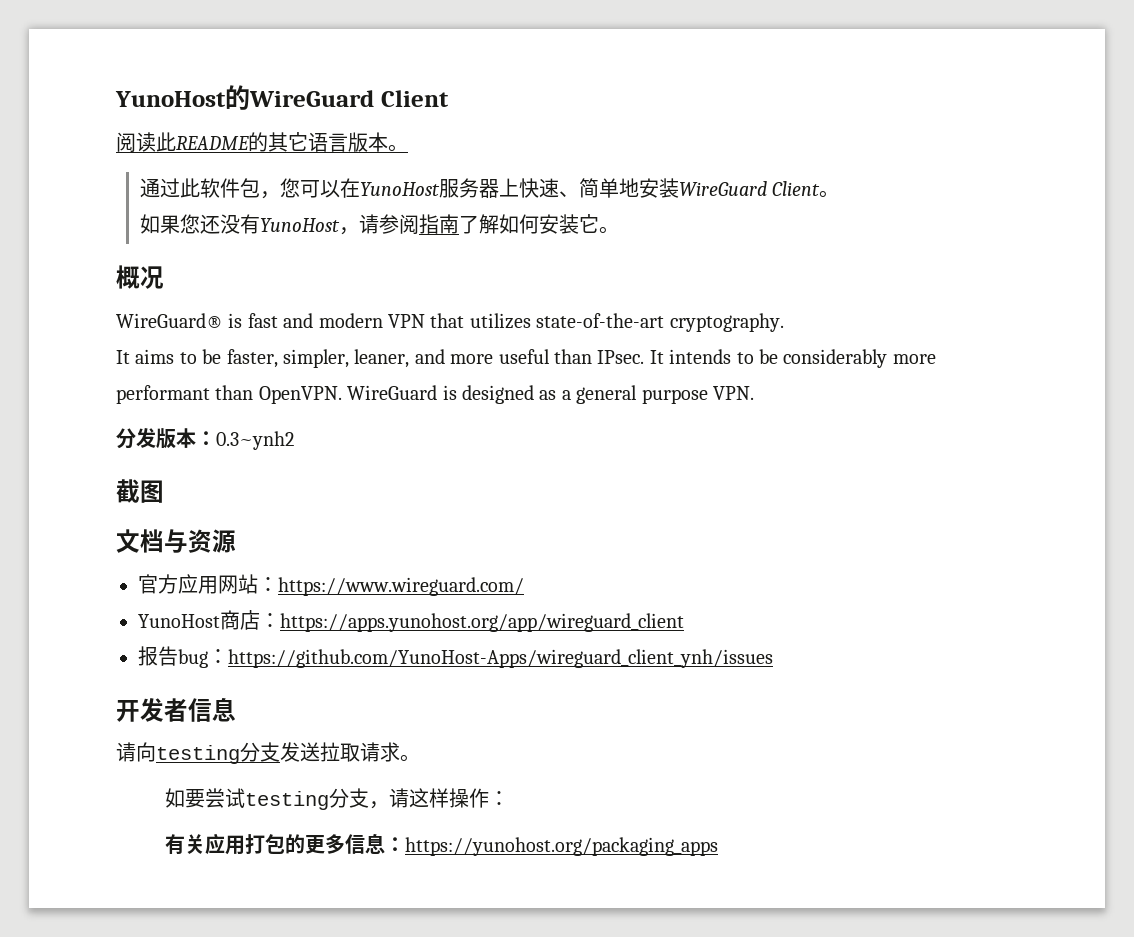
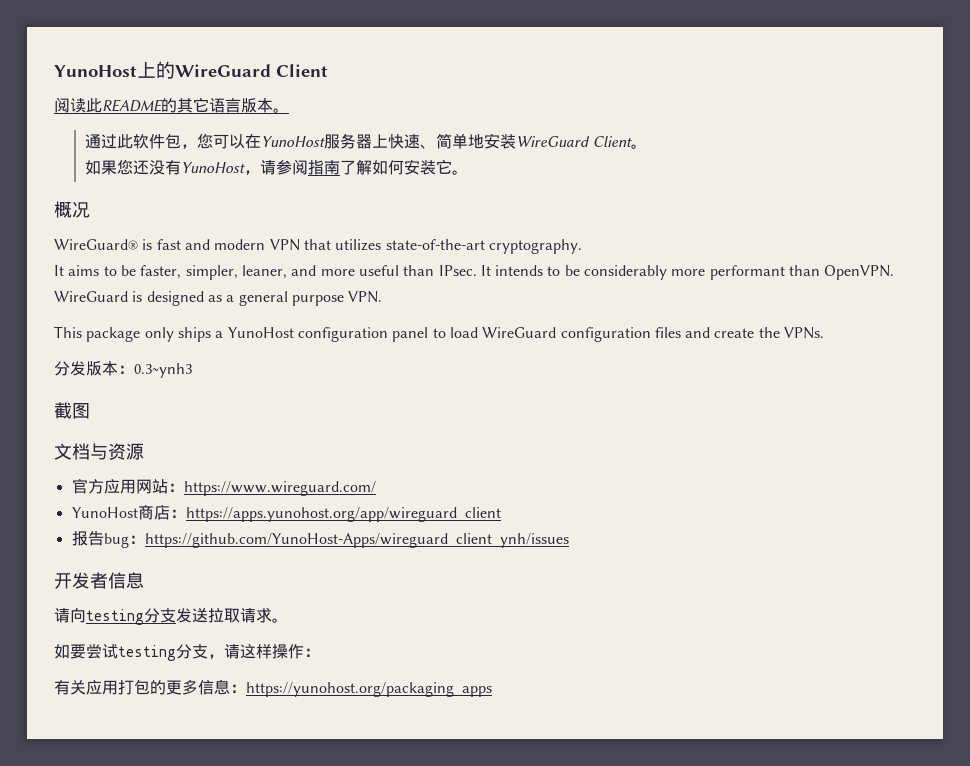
[115,91,226,107] YunoHost -> [54,61,156,78] YunoHost上
(754, 393) none -> [54,326,825,342] // This package only ships a YunoHost configuration panel to load WireGuard configuration files and create the VPNs.
[216,431,294,450] 0.3~ynh2 -> [134,363,192,378] 0.3~ynh3

